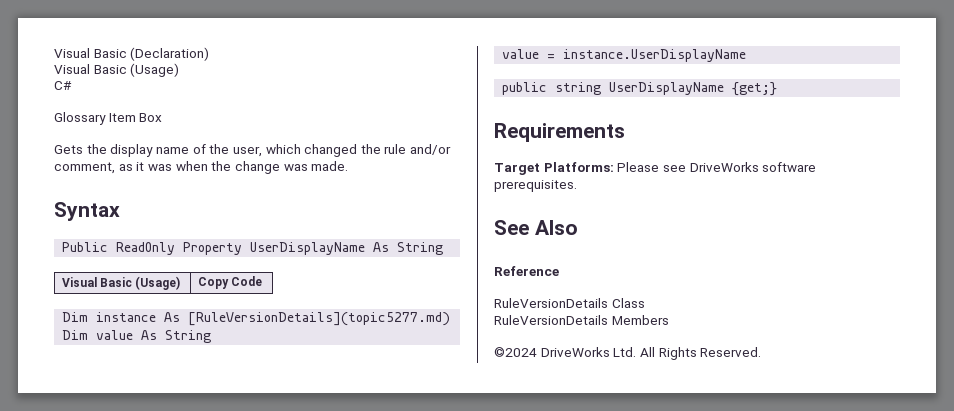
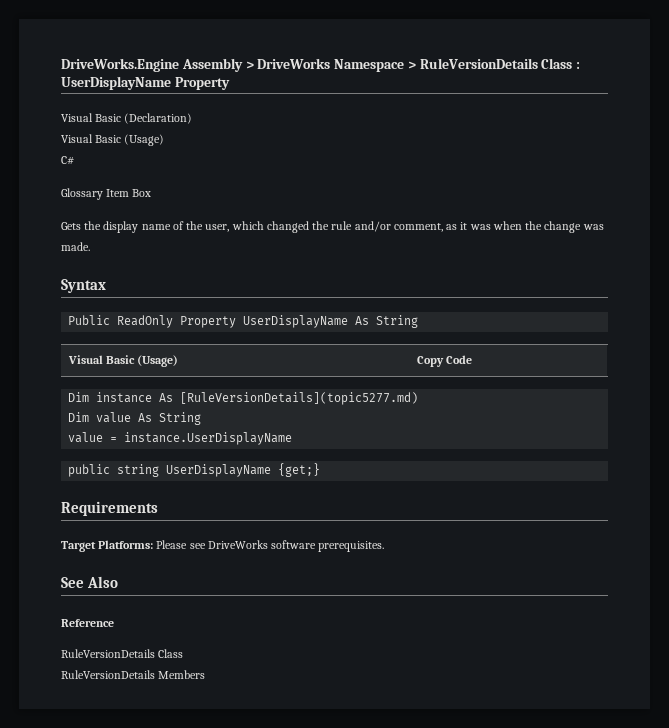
(54, 53) none -> [61,58,581,72] [61,76,230,90] DriveWorks.Engine Assembly > DriveWorks Namespace > RuleVersionDetails Class : UserDisplayName Property //
[494,347,762,360] // ©2024 DriveWorks Ltd. All Rights Reserved. -> (206, 674) none

